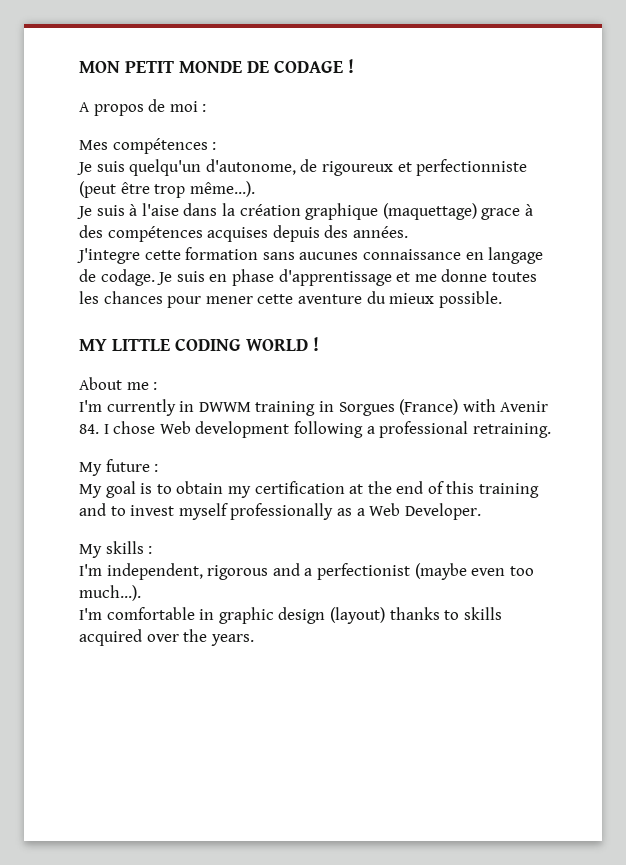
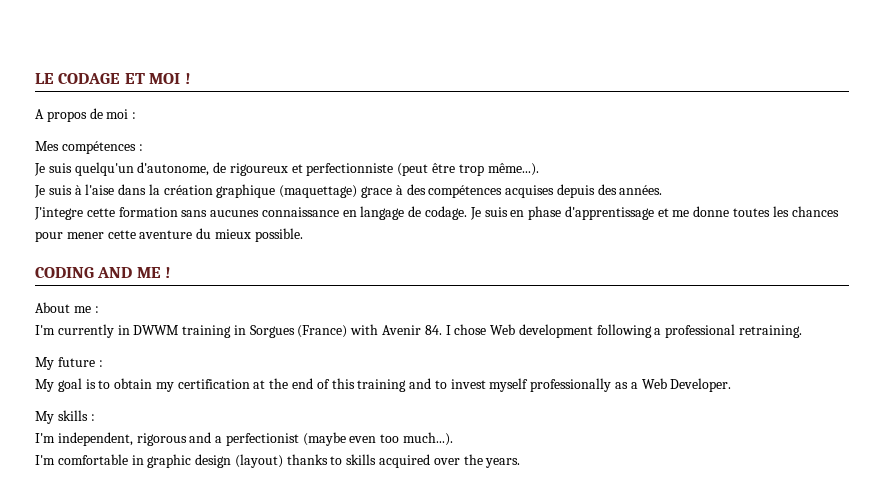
[79,60,343,73] MON PETIT MONDE DE CODAGE -> [35,73,181,84] LE CODAGE ET MOI
[79,338,308,351] MY LITTLE CODING WORLD -> [35,267,161,278] CODING AND ME

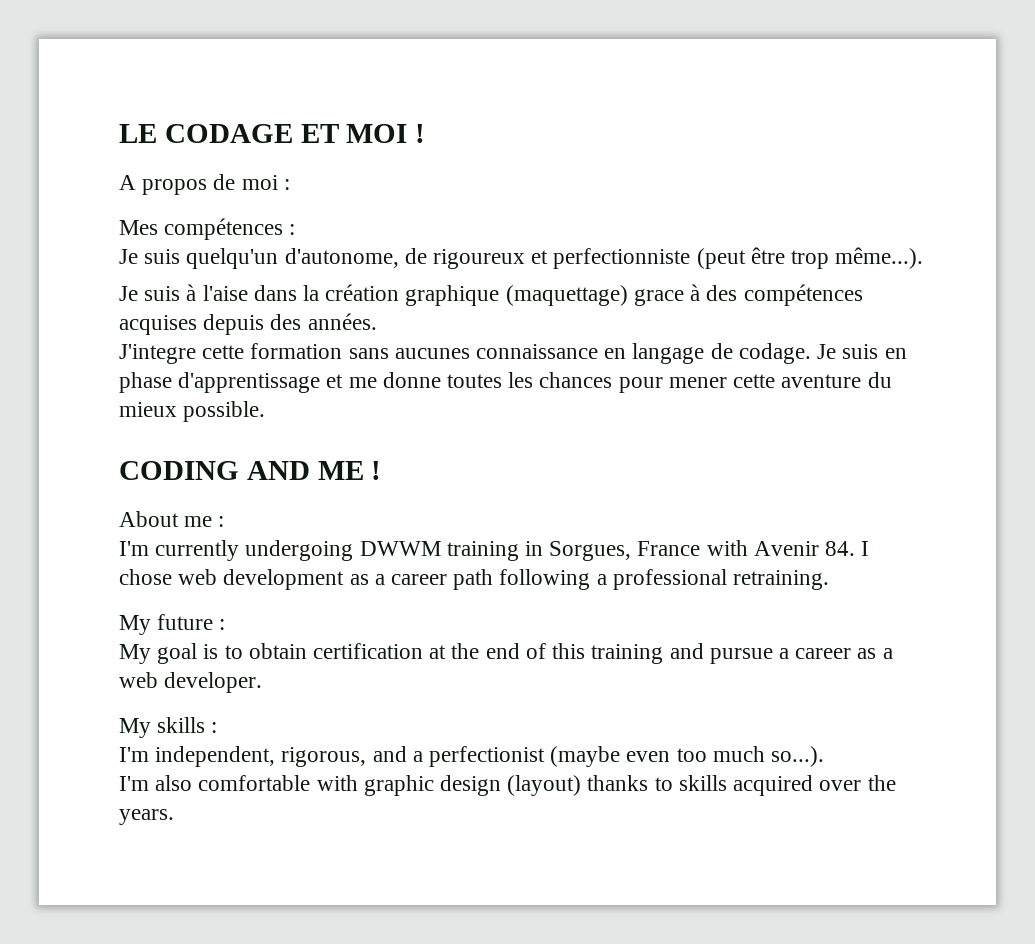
[117,325,130,335] in -> [245,540,354,561] undergoing
[249,325,348,338] Sorgues (France) -> [549,541,701,561] Sorgues, France
[490,324,593,338] Web development -> [178,569,494,590] web development as a career path
[155,382,174,392] my -> (307, 651) none
[434,378,732,392] to invest myself professionally as a Web Developer. -> [709,648,893,664] [119,672,263,693] pursue a career as a web developer.
[136,433,187,446] rigorous -> [281,747,367,767] rigorous,
[403,432,454,446] [35,454,144,465] much...). // I'm comfortable in -> [712,746,825,767] [119,775,358,791] much so...). // I'm also comfortable with

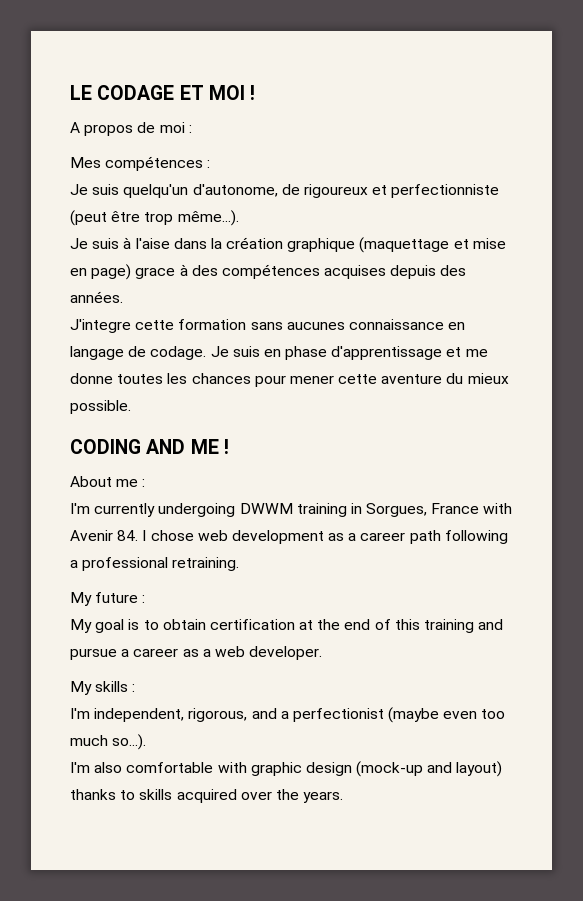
[505,285,628,306] (maquettage) -> [359,237,506,253] [70,264,132,280] (maquettage et mise en page)
[507,775,582,796] (layout) -> [356,761,503,777] (mock-up and layout)

